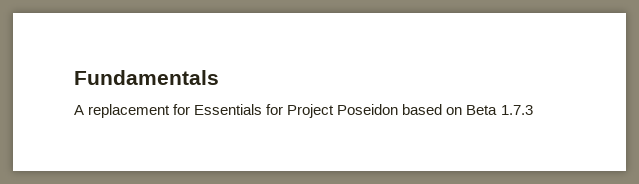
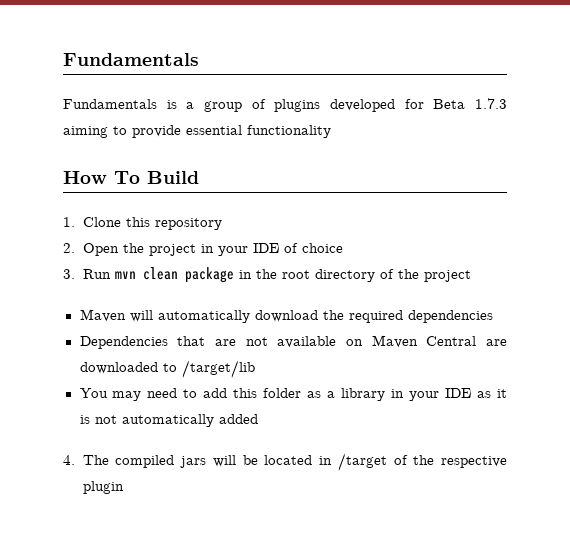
[74,104,533,118] A replacement for Essentials for Project Poseidon based on Beta 1.7.3 -> [63,98,508,112] [63,125,331,138] [63,171,199,184] [63,217,222,230] [63,243,343,256] [63,267,471,283] [79,309,493,323] [79,335,507,349] [79,360,255,378] [79,388,508,401] [79,414,258,427] [63,453,507,471] [82,481,124,494] Fundamentals is a group of plugins developed for Beta 1.7.3 aiming to provide essential functionality // How To Build // 1. Clone this repository // 2. Open the project in your IDE of choice // 3. Run mvn clean package in the root directory of the project // Maven will automatically download the required dependencies // Dependencies that are not available on Maven Central are downloaded to /target/lib // You may need to add this folder as a library in your IDE as it is not automatically added // 4. The compiled jars will be located in /target of the respective plugin

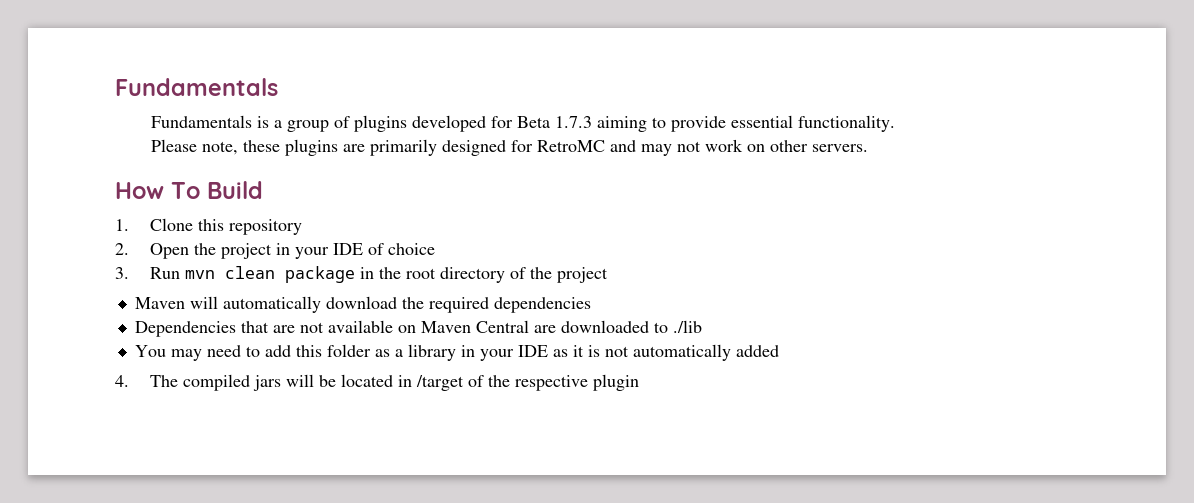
[247,125,331,138] functionality -> [798,115,896,132] [151,139,869,156] functionality. // Please note, these plugins are primarily designed for RetroMC and may not work on other servers.
[181,360,255,378] /target/lib -> [672,320,702,333] ./lib

